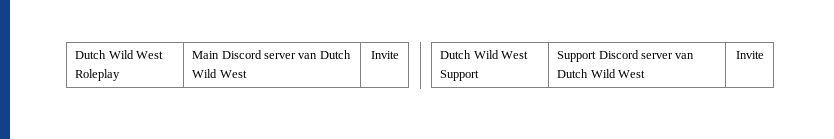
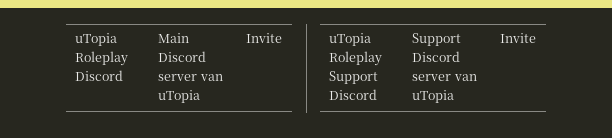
[75,50,164,59] [75,69,121,81] Dutch Wild West Roleplay -> [75,33,118,46] [75,51,129,66] [75,70,124,81] uTopia Roleplay Discord
[319,50,351,59] [192,69,247,78] [370,51,399,59] [440,50,529,59] [440,70,480,81] Dutch Wild West | Invite // Dutch Wild West Support -> [158,90,201,103] [245,33,282,43] [329,33,372,46] [329,51,383,66] [329,71,379,84] [329,89,378,100] uTopia | Invite // uTopia Roleplay Support Discord
[557,69,646,78] Dutch Wild West -> [412,90,455,103] uTopia

